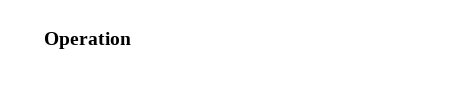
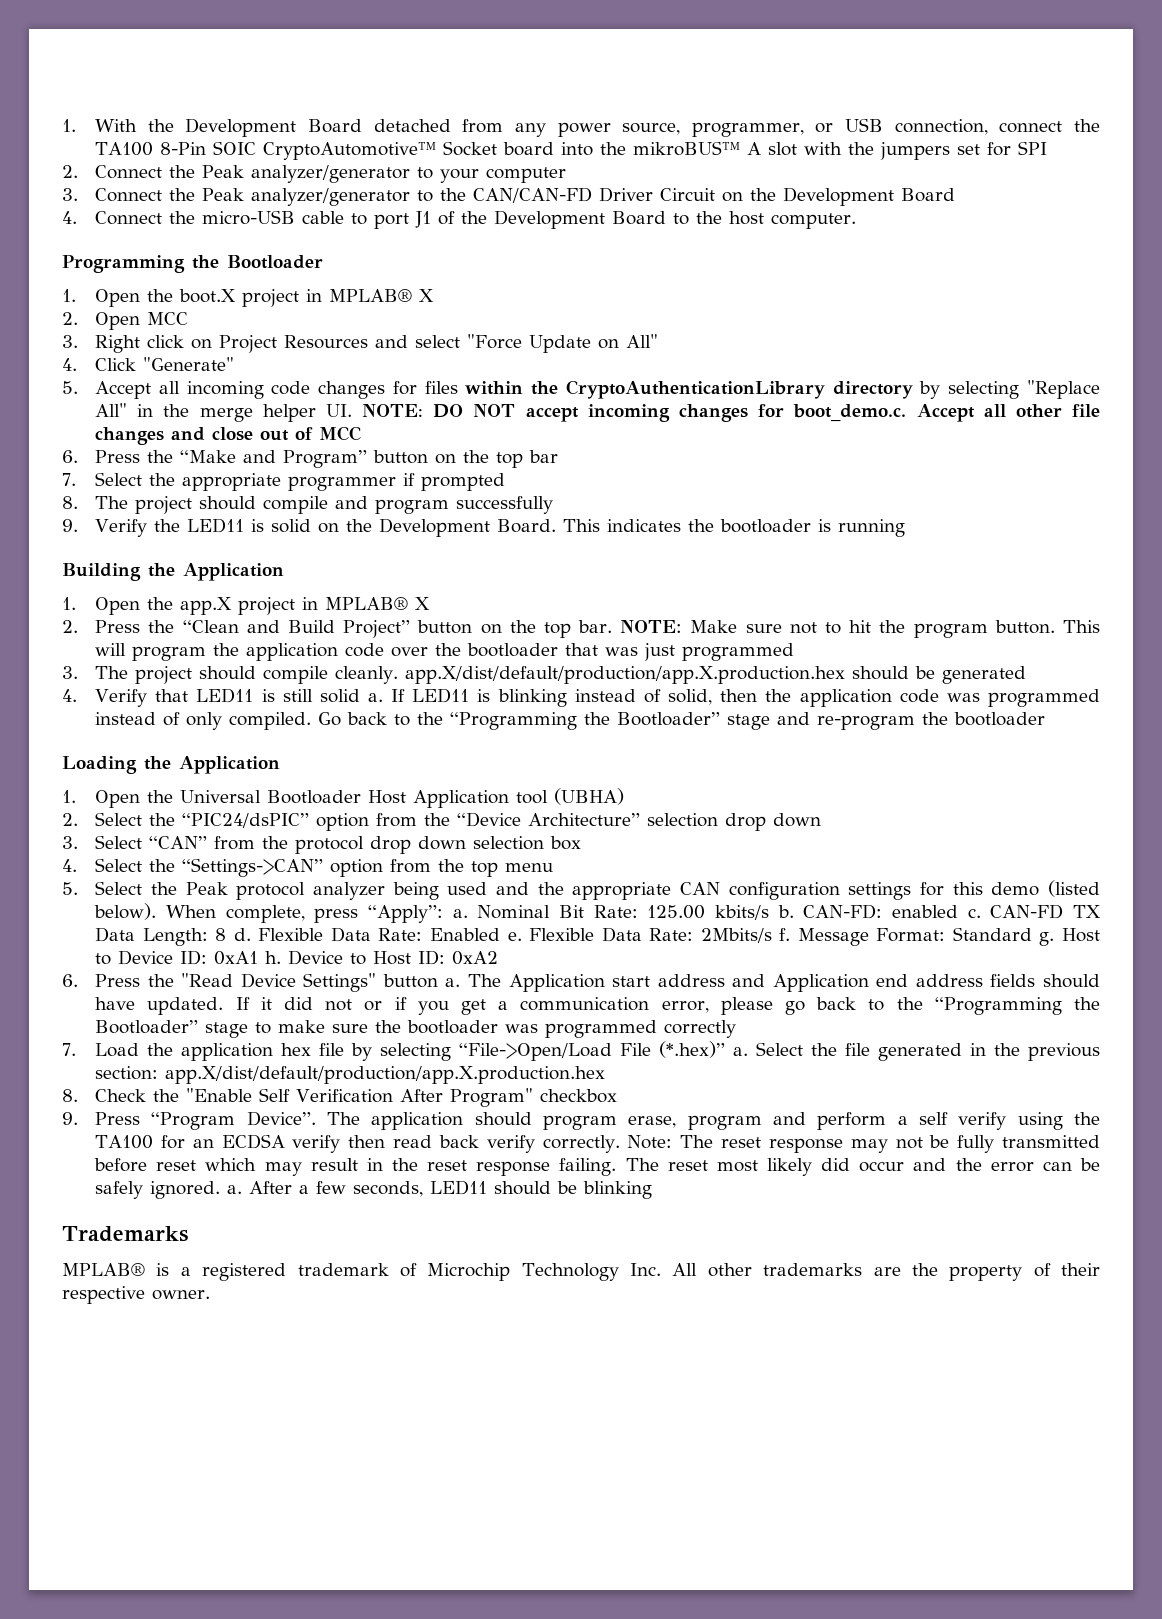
[44,32,131,49] Operation -> [62,118,1100,137] [95,141,1048,160] [62,165,567,183] [62,187,956,206] [62,210,857,229] [62,255,323,273] [62,289,435,307] [62,312,189,330] [62,334,659,353] [62,357,235,371] [62,380,1101,399] [95,403,1100,422] [95,426,362,445] [62,450,559,468] [62,472,506,491] [62,496,554,514] [62,518,906,537] [62,563,284,581] [62,597,431,615] [62,620,1101,638] [95,643,795,661] [62,666,1027,684] [62,688,1100,707] [95,712,1046,730] [62,756,280,774] [62,788,625,808] [62,812,822,831] [62,835,582,854] [62,858,554,877] [62,880,1100,900] [94,903,1101,923] [95,927,1101,946] [95,950,499,965] [62,973,1100,992] [95,997,1100,1015] [95,1020,737,1038] [62,1041,1101,1061] [95,1066,606,1084] [62,1088,618,1107] [62,1111,1100,1130] [95,1134,1101,1153] [94,1158,1101,1176] [95,1180,653,1199] [62,1226,188,1242] [62,1263,1100,1281] [62,1286,210,1304] 1. With the Development Board detached from any power source, programmer, or USB connection, connect the TA100 8-Pin SOIC CryptoAutomotive™ Socket board into the mikroBUS™ A slot with the jumpers set for SPI // 2. Connect the Peak analyzer/generator to your computer // 3. Connect the Peak analyzer/generator to the CAN/CAN-FD Driver Circuit on the Development Board // 4. Connect the micro-USB cable to port J1 of the Development Board to the host computer. // Programming the Bootloader // 1. Open the boot.X project in MPLAB® X // 2. Open MCC // 3. Right click on Project Resources and select "Force Update on All" // 4. Click "Generate" // 5. Accept all incoming code changes for files within the CryptoAuthenticationLibrary directory by selecting "Replace All" in the merge helper UI. NOTE: DO NOT accept incoming changes for boot_demo.c. Accept all other file changes and close out of MCC // 6. Press the “Make and Program” button on the top bar // 7. Select the appropriate programmer if prompted // 8. The project should compile and program successfully // 9. Verify the LED11 is solid on the Development Board. This indicates the bootloader is running // Building the Application // 1. Open the app.X project in MPLAB® X // 2. Press the “Clean and Build Project” button on the top bar. NOTE: Make sure not to hit the program button. This will program the application code over the bootloader that was just programmed // 3. The project should compile cleanly. app.X/dist/default/production/app.X.production.hex should be generated // 4. Verify that LED11 is still solid a. If LED11 is blinking instead of solid, then the application code was programmed instead of only compiled. Go back to the “Programming the Bootloader” stage and re-program the bootloader // Loading the Application // 1. Open the Universal Bootloader Host Application tool (UBHA) // 2. Select the “PIC24/dsPIC” option from the “Device Architecture” selection drop down // 3. Select “CAN” from the protocol drop down selection box // 4. Select the “Settings->CAN” option from the top menu // 5. Select the Peak protocol analyzer being used and the appropriate CAN configuration settings for this demo (listed below). When complete, press “Apply”: a. Nominal Bit Rate: 125.00 kbits/s b. CAN-FD: enabled c. CAN-FD TX Data Length: 8 d. Flexible Data Rate: Enabled e. Flexible Data Rate: 2Mbits/s f. Message Format: Standard g. Host to Device ID: 0xA1 h. Device to Host ID: 0xA2 // 6. Press the "Read Device Settings" button a. The Application start address and Application end address fields should have updated. If it did not or if you get a communication error, please go back to the “Programming the Bootloader” stage to make sure the bootloader was programmed correctly // 7. Load the application hex file by selecting “File->Open/Load File (*.hex)” a. Select the file generated in the previous section: app.X/dist/default/production/app.X.production.hex // 8. Check the "Enable Self Verification After Program" checkbox // 9. Press “Program Device”. The application should program erase, program and perform a self verify using the TA100 for an ECDSA verify then read back verify correctly. Note: The reset response may not be fully transmitted before reset which may result in the reset response failing. The reset most likely did occur and the error can be safely ignored. a. After a few seconds, LED11 should be blinking // Trademarks // MPLAB® is a registered trademark of Microchip Technology Inc. All other trademarks are the property of their respective owner.

